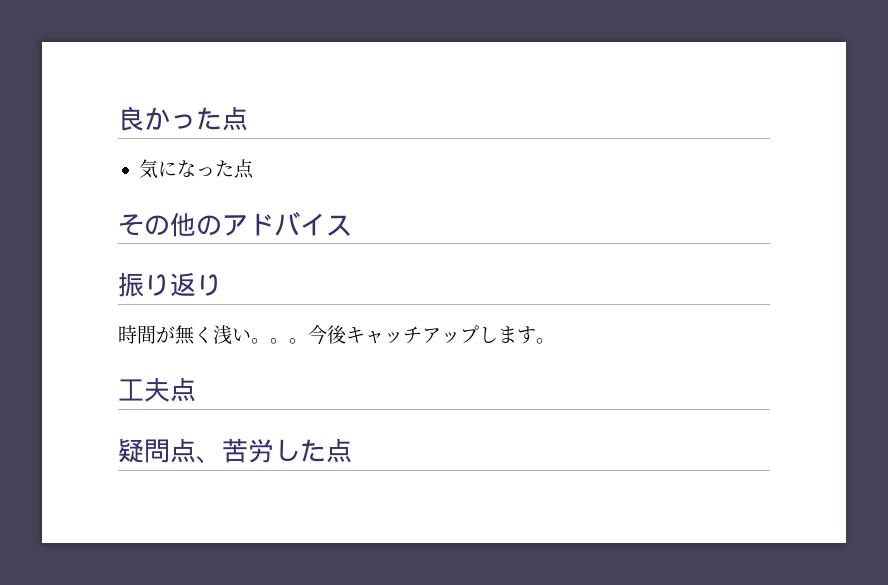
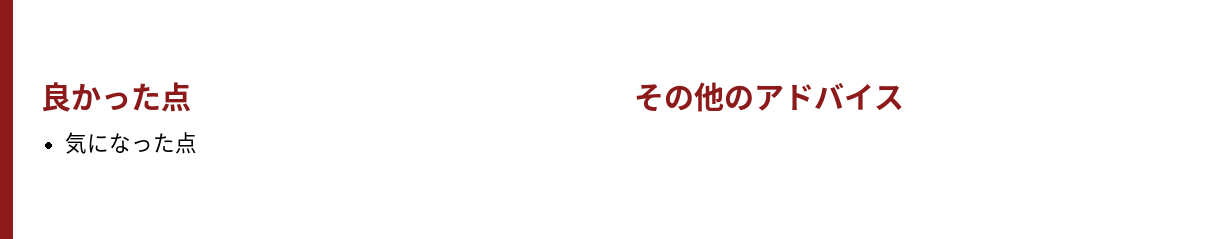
[118,272,222,297] [118,325,555,345] [118,377,196,402] [118,438,352,464] // 振り返り // 時間が無く浅い。。。今後キャッチアップします。 // 工夫点 // 疑問点、苦労した点 -> (904, 98) none

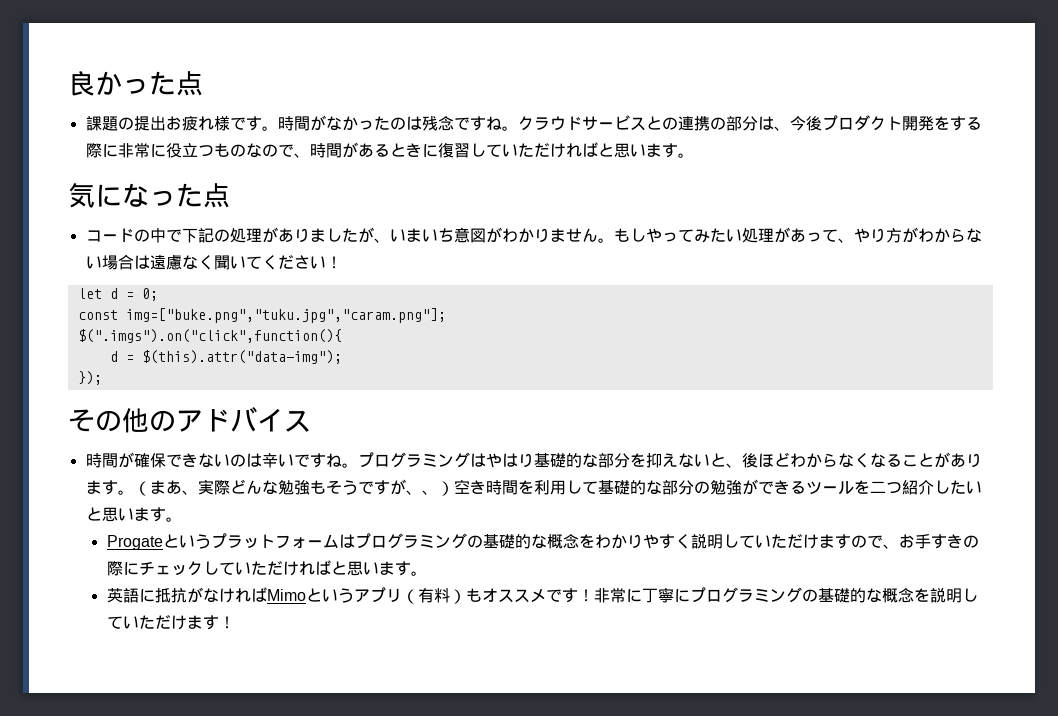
[64,132,197,154] 気になった点 -> [85,115,982,131] [85,142,694,158] [68,183,230,208] [85,227,982,243] [85,254,342,270] [77,288,158,301] [77,308,446,323] [77,329,342,343] [109,350,342,364] [77,371,102,385] 課題の提出お疲れ様です。時間がなかったのは残念ですね。クラウドサービスとの連携の部分は、今後プロダクト開発をする際に非常に役立つものなので、時間があるときに復習していただければと思います。 // 気になった点 // コードの中で下記の処理がありましたが、いまいち意図がわかりません。もしやってみたい処理があって、やり方がわからない場合は遠慮なく聞いてください！ // let d = 0; // const img=["buke.png","tuku.jpg","caram.png"]; // $(".imgs").on("click",function(){ // d = $(this).attr("data-img"); // });
(904, 98) none -> [85,452,982,468] [85,479,982,496] [85,507,182,522] [106,533,979,550] [106,560,427,576] [106,587,978,604] [106,615,235,630] // 時間が確保できないのは辛いですね。プログラミングはやはり基礎的な部分を抑えないと、後ほどわからなくなることがあります。（まあ、実際どんな勉強もそうですが、、）空き時間を利用して基礎的な部分の勉強ができるツールを二つ紹介したいと思います。 // Progateというプラットフォームはプログラミングの基礎的な概念をわかりやすく説明していただけますので、お手すきの際にチェックしていただければと思います。 // 英語に抵抗がなければMimoというアプリ（有料）もオススメです！非常に丁寧にプログラミングの基礎的な概念を説明していただけます！

